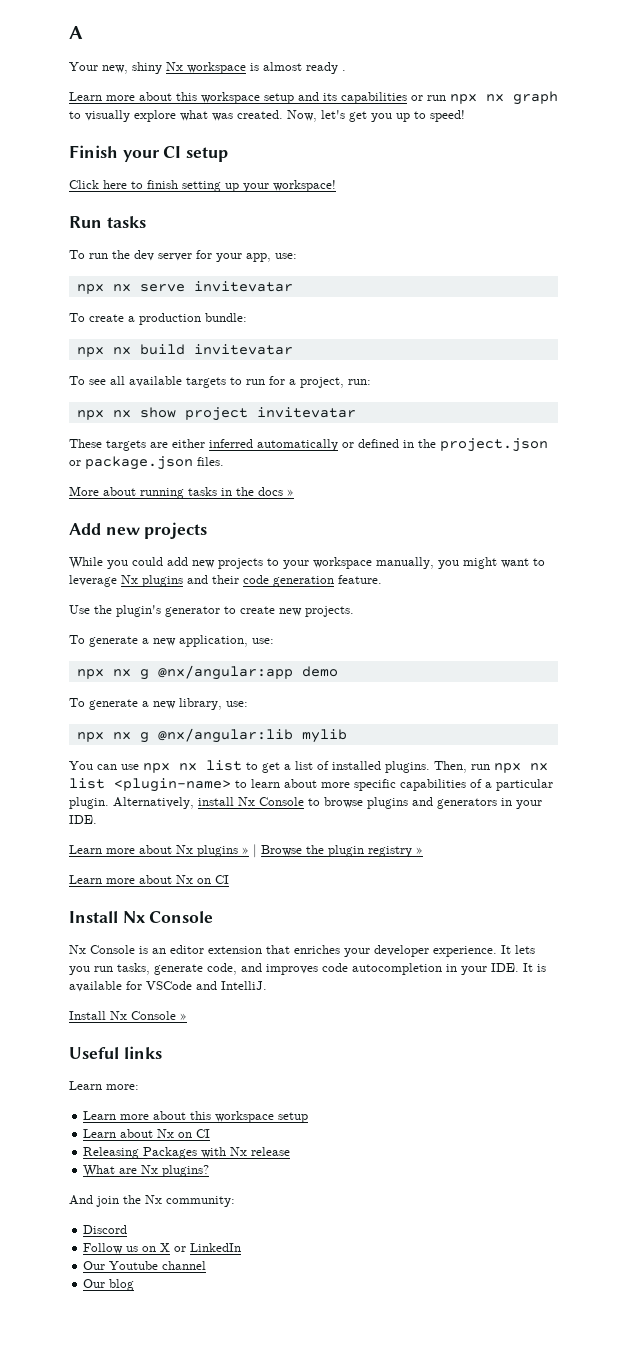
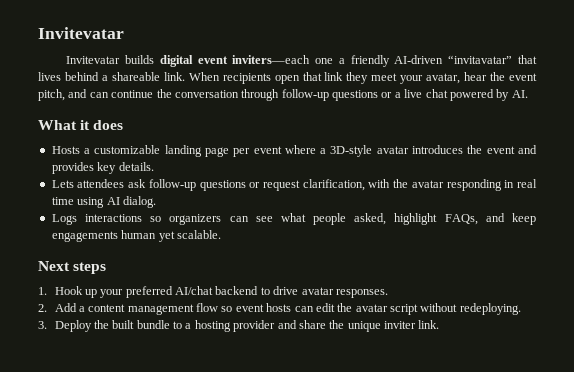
[69,26,83,39] [69,62,346,74] [69,91,558,105] [69,110,465,122] [69,145,229,162] [69,180,336,192] [69,216,146,228] [69,250,297,262] [76,281,293,294] [69,313,247,325] [76,344,293,357] [69,376,371,388] [76,407,356,421] [69,438,548,452] [69,456,224,470] [69,486,294,499] [69,522,208,539] [69,557,545,569] [69,575,382,587] [69,605,354,617] [69,635,274,647] [76,665,338,680] [69,698,248,710] [76,728,347,743] [69,760,548,773] [69,778,553,792] [69,797,542,809] [69,815,97,824] [69,844,423,858] [69,875,229,884] [69,911,214,923] [69,945,535,957] [69,963,546,975] [69,981,267,992] [69,1011,187,1020] [69,1046,162,1059] [69,1081,139,1090] [83,1111,309,1123] [83,1129,211,1138] [83,1147,291,1159] [83,1165,210,1177] [69,1195,235,1207] [83,1225,128,1234] [83,1243,242,1254] [83,1261,207,1270] [83,1279,135,1291] A // Your new, shiny Nx workspace is almost ready . // Learn more about this workspace setup and its capabilities or run npx nx graph to visually explore what was created. Now, let's get you up to speed! // Finish your CI setup // Click here to finish setting up your workspace! // Run tasks // To run the dev server for your app, use: // npx nx serve invitevatar // To create a production bundle: // npx nx build invitevatar // To see all available targets to run for a project, run: // npx nx show project invitevatar // These targets are either inferred automatically or defined in the project.json or package.json files. // More about running tasks in the docs » // Add new projects // While you could add new projects to your workspace manually, you might want to leverage Nx plugins and their code generation feature. // Use the plugin's generator to create new projects. // To generate a new application, use: // npx nx g @nx/angular:app demo // To generate a new library, use: // npx nx g @nx/angular:lib mylib // You can use npx nx list to get a list of installed plugins. Then, run npx nx list <plugin-name> to learn about more specific capabilities of a particular plugin. Alternatively, install Nx Console to browse plugins and generators in your IDE. // Learn more about Nx plugins » | Browse the plugin registry » // Learn more about Nx on CI // Install Nx Console // Nx Console is an editor extension that enriches your developer experience. It lets you run tasks, generate code, and improves code autocompletion in your IDE. It is available for VSCode and IntelliJ. // Install Nx Console » // Useful links // Learn more: // Learn more about this workspace setup // Learn about Nx on CI // Releasing Packages with Nx release // What are Nx plugins? // And join the Nx community: // Discord // Follow us on X or LinkedIn // Our Youtube channel // Our blog -> [38,27,124,39] [66,55,537,67] [38,72,537,84] [38,89,528,101] [38,120,124,130] [51,145,537,157] [51,162,154,174] [51,179,537,191] [51,196,156,208] [51,213,536,225] [51,230,221,242] [38,261,107,274] [38,286,388,298] [38,303,521,315] [38,320,440,332] Invitevatar // Invitevatar builds digital event inviters—each one a friendly AI-driven “invitavatar” that lives behind a shareable link. When recipients open that link they meet your avatar, hear the event pitch, and can continue the conversation through follow-up questions or a live chat powered by AI. // What it does // Hosts a customizable landing page per event where a 3D-style avatar introduces the event and provides key details. // Lets attendees ask follow-up questions or request clarification, with the avatar responding in real time using AI dialog. // Logs interactions so organizers can see what people asked, highlight FAQs, and keep engagements human yet scalable. // Next steps // 1. Hook up your preferred AI/chat backend to drive avatar responses. // 2. Add a content management flow so event hosts can edit the avatar script without redeploying. // 3. Deploy the built bundle to a hosting provider and share the unique inviter link.

